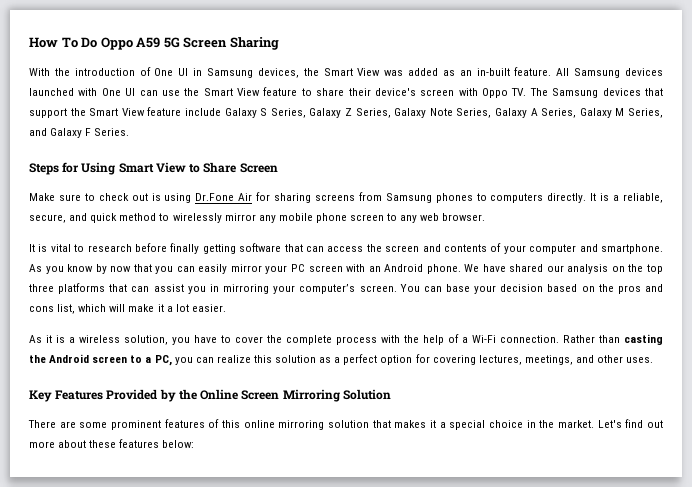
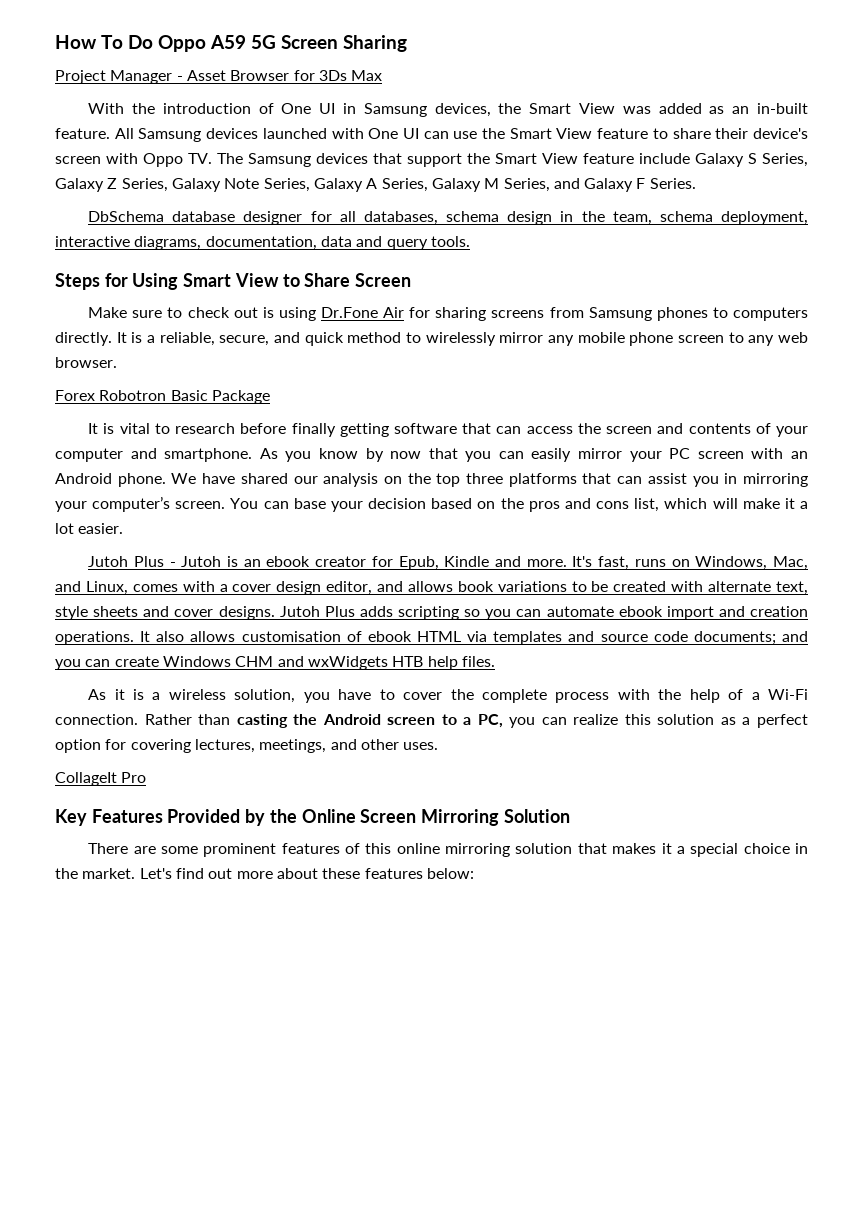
(279, 43) none -> [55,70,383,84] // Project Manager - Asset Browser for 3Ds Max
(130, 132) none -> [88,211,809,225] [55,236,470,250] // DbSchema database designer for all databases, schema design in the team, schema deployment, interactive diagrams, documentation, data and query tools.
(486, 217) none -> [55,390,270,404] // Forex Robotron Basic Package
(226, 308) none -> [88,556,809,570] [55,581,808,595] [55,606,808,620] [55,631,808,645] [55,656,495,670] // Jutoh Plus - Jutoh is an ebook creator for Epub, Kindle and more. It's fast, runs on Windows, Mac, and Linux, comes with a cover design editor, and allows book variations to be created with alternate text, style sheets and cover designs. Jutoh Plus adds scripting so you can automate ebook import and creation operations. It also allows customisation of ebook HTML via templates and source code documents; and you can create Windows CHM and wxWidgets HTB help files.
(654, 360) none -> [55,772,147,786] // CollageIt Pro

